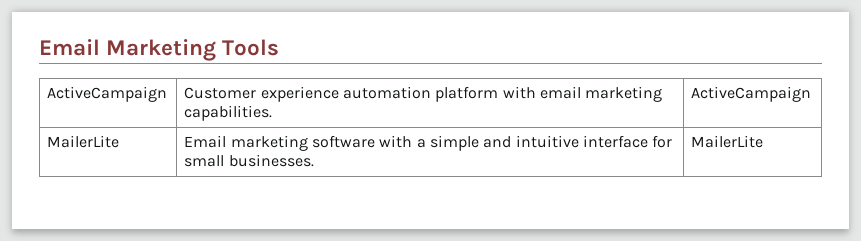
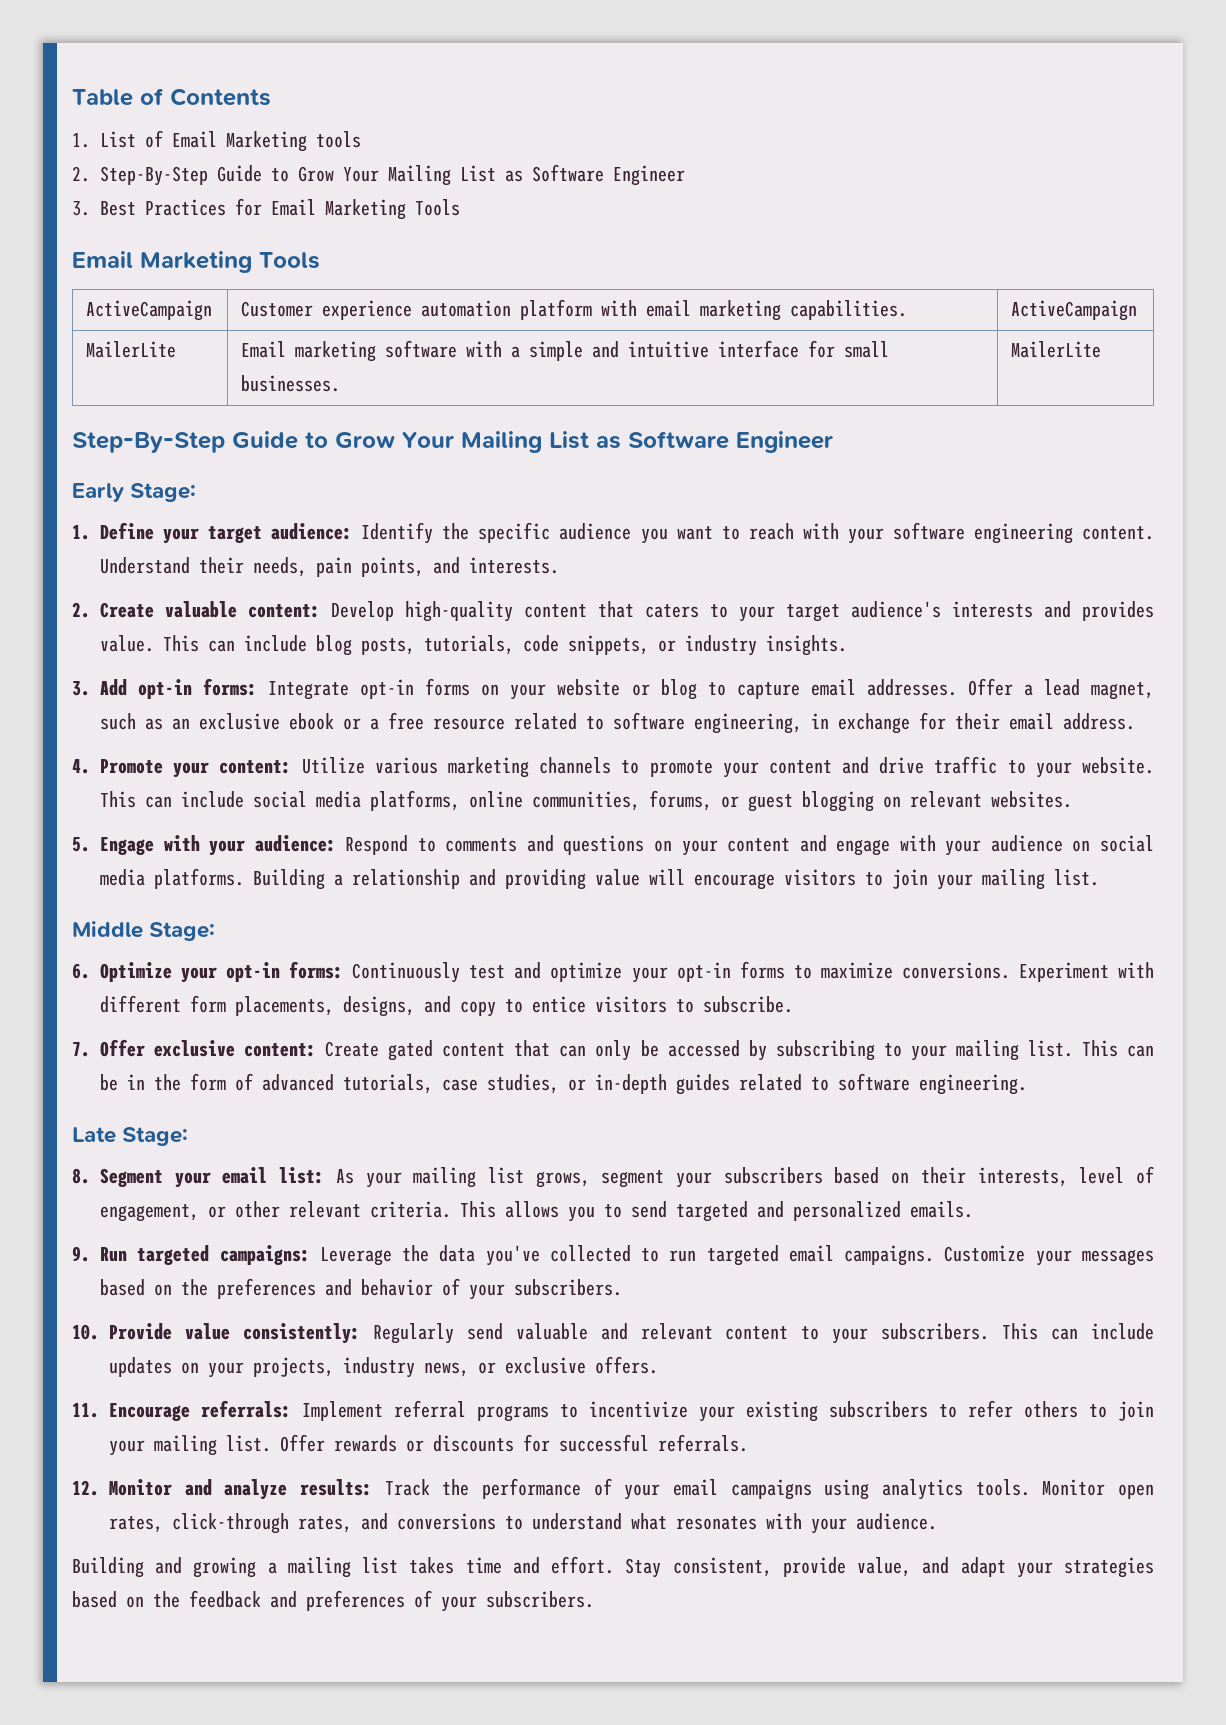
(39, 47) none -> [72,88,271,106] [72,130,361,152] [72,164,685,186] [72,198,460,220] Table of Contents // 1. List of Email Marketing tools // 2. Step-By-Step Guide to Grow Your Mailing List as Software Engineer // 3. Best Practices for Email Marketing Tools //
(764, 141) none -> [72,431,833,453] [72,483,197,502] [72,522,1154,544] [100,557,559,577] [72,601,1154,622] [100,635,847,656] [72,678,1154,700] [100,712,1135,734] [72,756,1154,778] [100,790,1072,812] [72,835,1154,856] [100,868,1099,890] [72,921,216,941] [72,961,1155,983] [100,995,793,1017] [72,1039,1154,1061] [100,1073,1027,1095] [72,1127,189,1146] [72,1166,1155,1188] [100,1201,973,1222] [72,1245,1154,1266] [100,1278,622,1300] [72,1323,1155,1344] [109,1356,658,1378] [72,1400,1154,1422] [109,1434,748,1456] [72,1478,1154,1500] [109,1513,937,1534] [72,1556,1155,1578] [72,1590,594,1612] // Step-By-Step Guide to Grow Your Mailing List as Software Engineer // Early Stage: // 1. Define your target audience: Identify the specific audience you want to reach with your software engineering content. Understand their needs, pain points, and interests. // 2. Create valuable content: Develop high-quality content that caters to your target audience's interests and provides value. This can include blog posts, tutorials, code snippets, or industry insights. // 3. Add opt-in forms: Integrate opt-in forms on your website or blog to capture email addresses. Offer a lead magnet, such as an exclusive ebook or a free resource related to software engineering, in exchange for their email address. // 4. Promote your content: Utilize various marketing channels to promote your content and drive traffic to your website. This can include social media platforms, online communities, forums, or guest blogging on relevant websites. // 5. Engage with your audience: Respond to comments and questions on your content and engage with your audience on social media platforms. Building a relationship and providing value will encourage visitors to join your mailing list. // Middle Stage: // 6. Optimize your opt-in forms: Continuously test and optimize your opt-in forms to maximize conversions. Experiment with different form placements, designs, and copy to entice visitors to subscribe. // 7. Offer exclusive content: Create gated content that can only be accessed by subscribing to your mailing list. This can be in the form of advanced tutorials, case studies, or in-depth guides related to software engineering. // Late Stage: // 8. Segment your email list: As your mailing list grows, segment your subscribers based on their interests, level of engagement, or other relevant criteria. This allows you to send targeted and personalized emails. // 9. Run targeted campaigns: Leverage the data you've collected to run targeted email campaigns. Customize your messages based on the preferences and behavior of your subscribers. // 10. Provide value consistently: Regularly send valuable and relevant content to your subscribers. This can include updates on your projects, industry news, or exclusive offers. // 11. Encourage referrals: Implement referral programs to incentivize your existing subscribers to refer others to join your mailing list. Offer rewards or discounts for successful referrals. // 12. Monitor and analyze results: Track the performance of your email campaigns using analytics tools. Monitor open rates, click-through rates, and conversions to understand what resonates with your audience. // Building and growing a mailing list takes time and effort. Stay consistent, provide value, and adapt your strategies based on the feedback and preferences of your subscribers.

